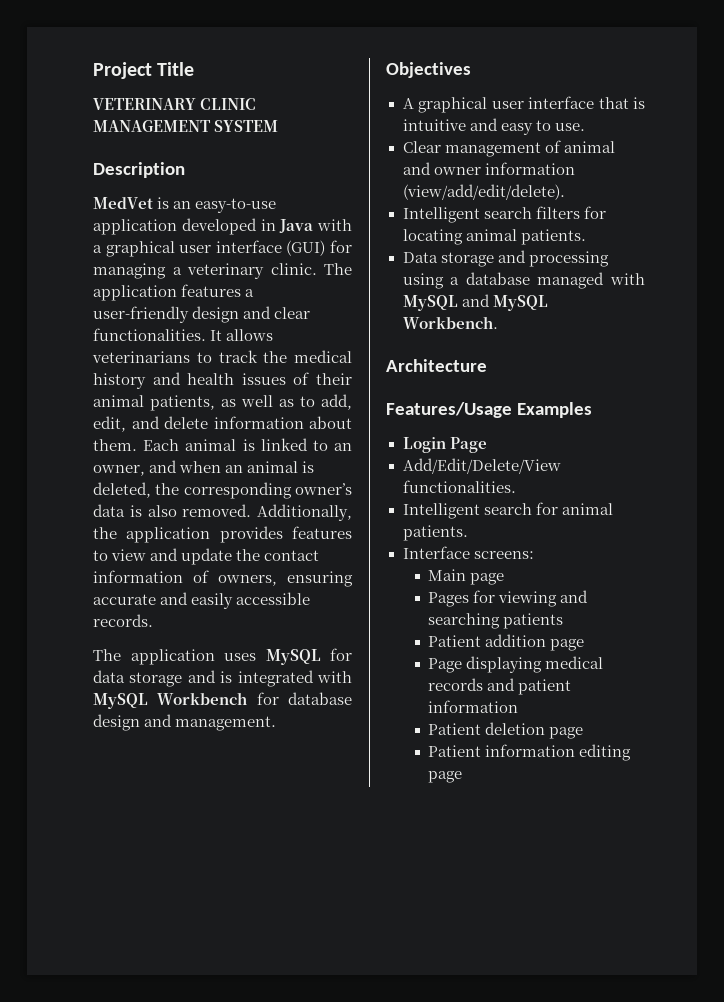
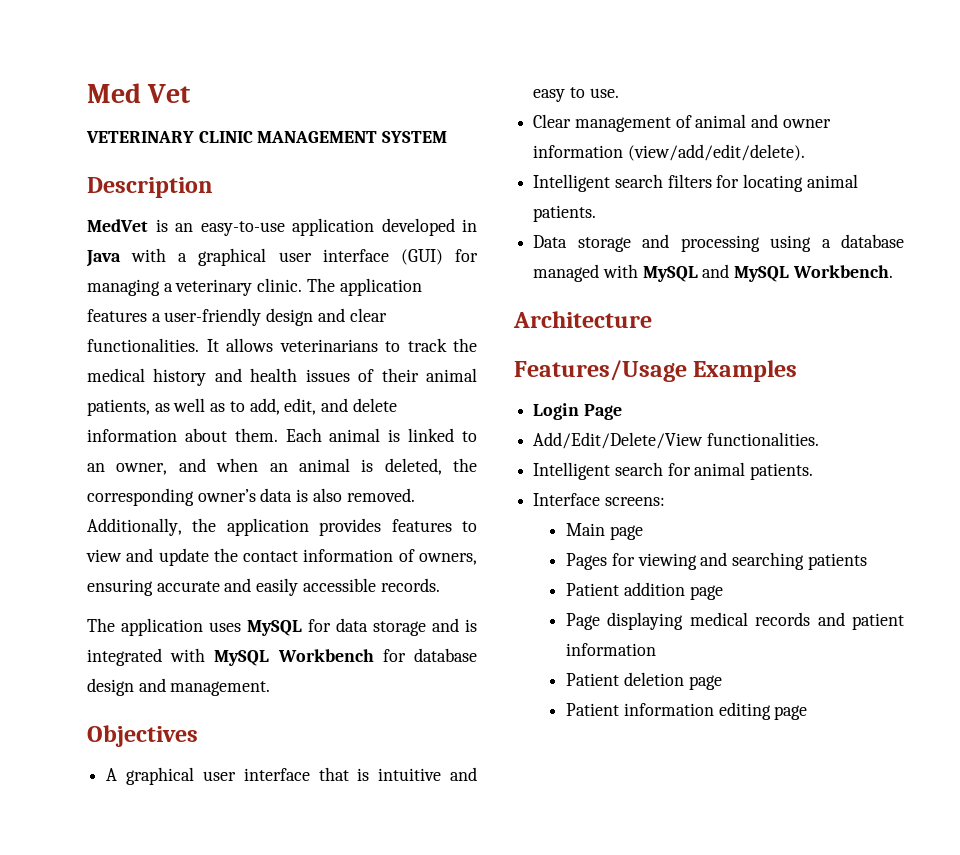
[93,62,195,79] Project Title -> [87,83,192,103] Med Vet

